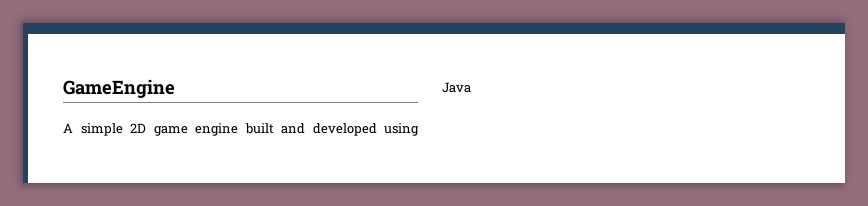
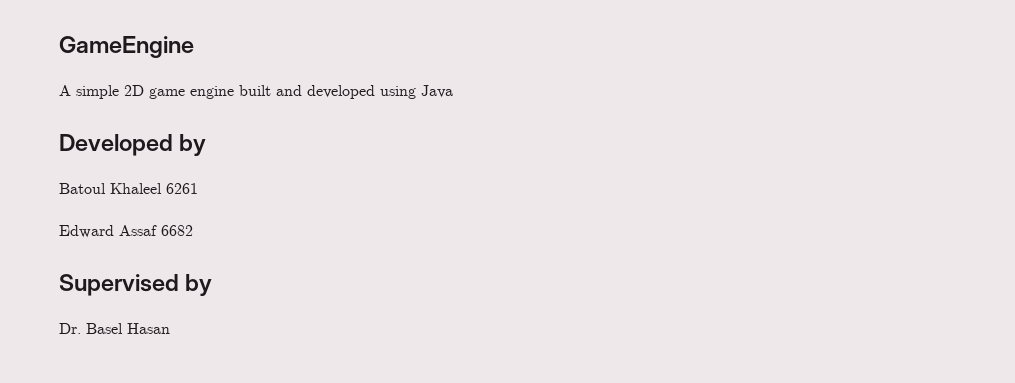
(471, 87) none -> [59,134,207,156] [59,183,198,194] [59,225,193,238] [59,274,213,296] [59,323,170,334] // Developed by // Batoul Khaleel 6261 // Edward Assaf 6682 // Supervised by // Dr. Basel Hasan

